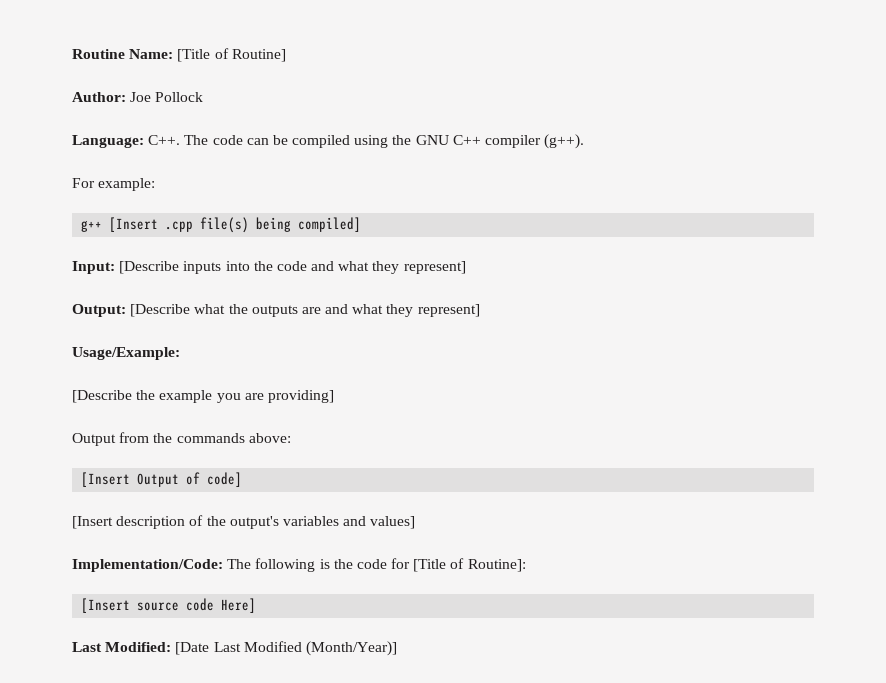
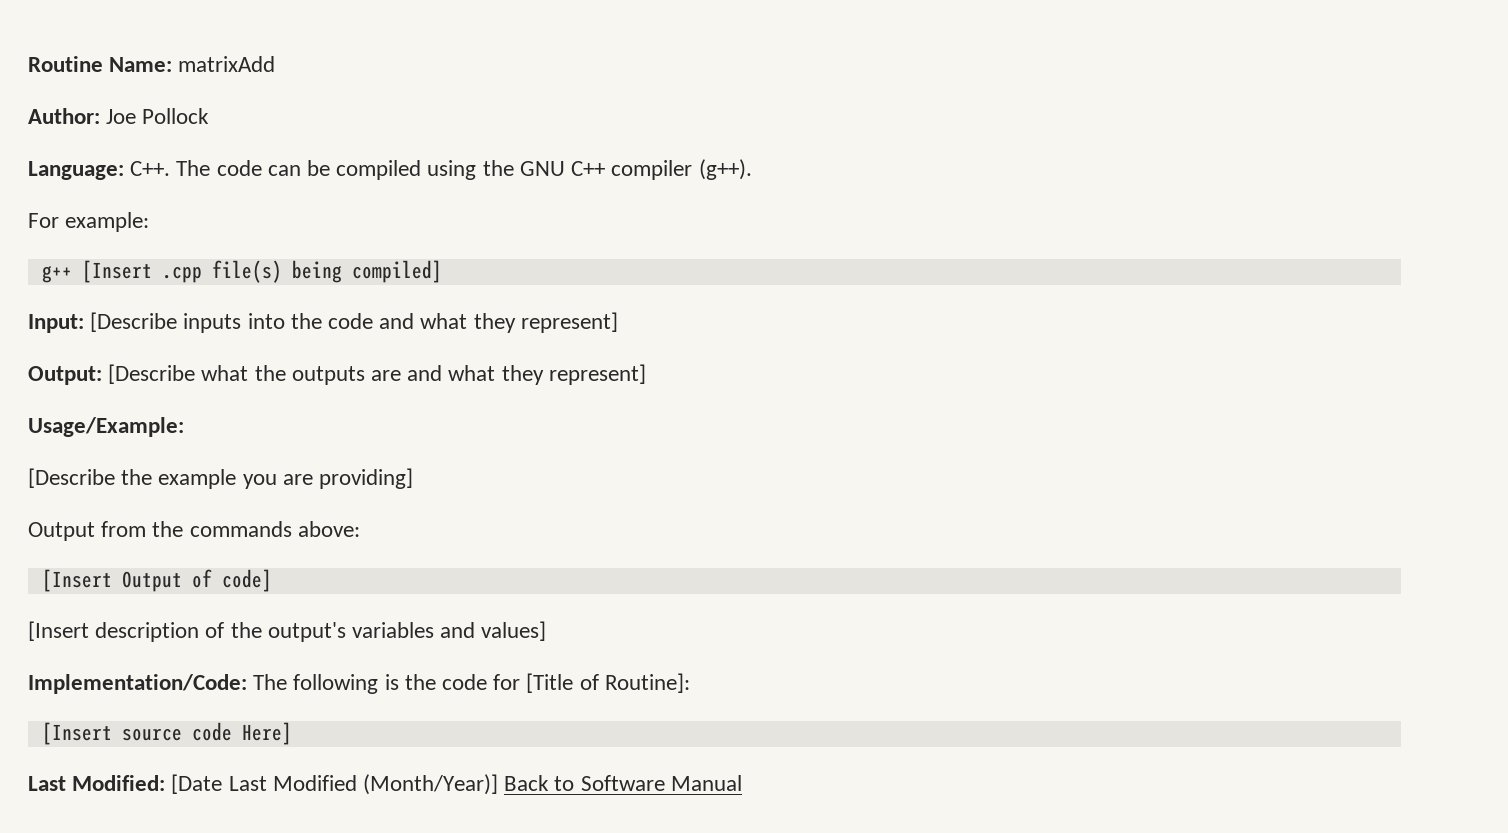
[177,48,286,62] [Title of Routine] -> [178,56,276,72] matrixAdd
(397, 648) none -> [504,775,742,791] Back to Software Manual

